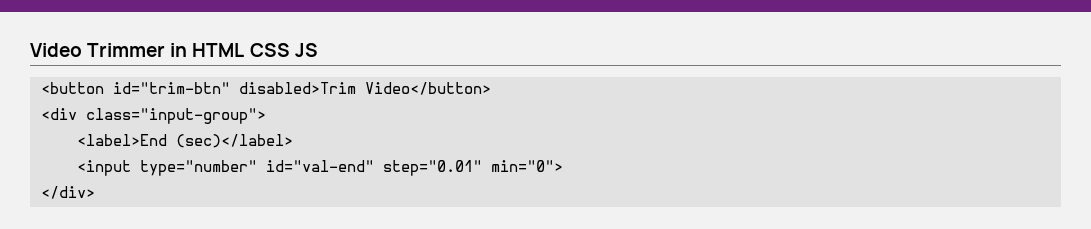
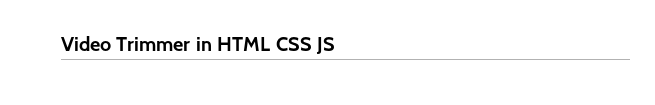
[40,82,491,95] [40,108,266,124] [76,134,293,148] [76,160,563,176] [40,186,95,199] // <button id="trim-btn" disabled>Trim Video</button> // <div class="input-group"> // <label>End (sec)</label> // <input type="number" id="val-end" step="0.01" min="0"> // </div> -> (335, 45) none

